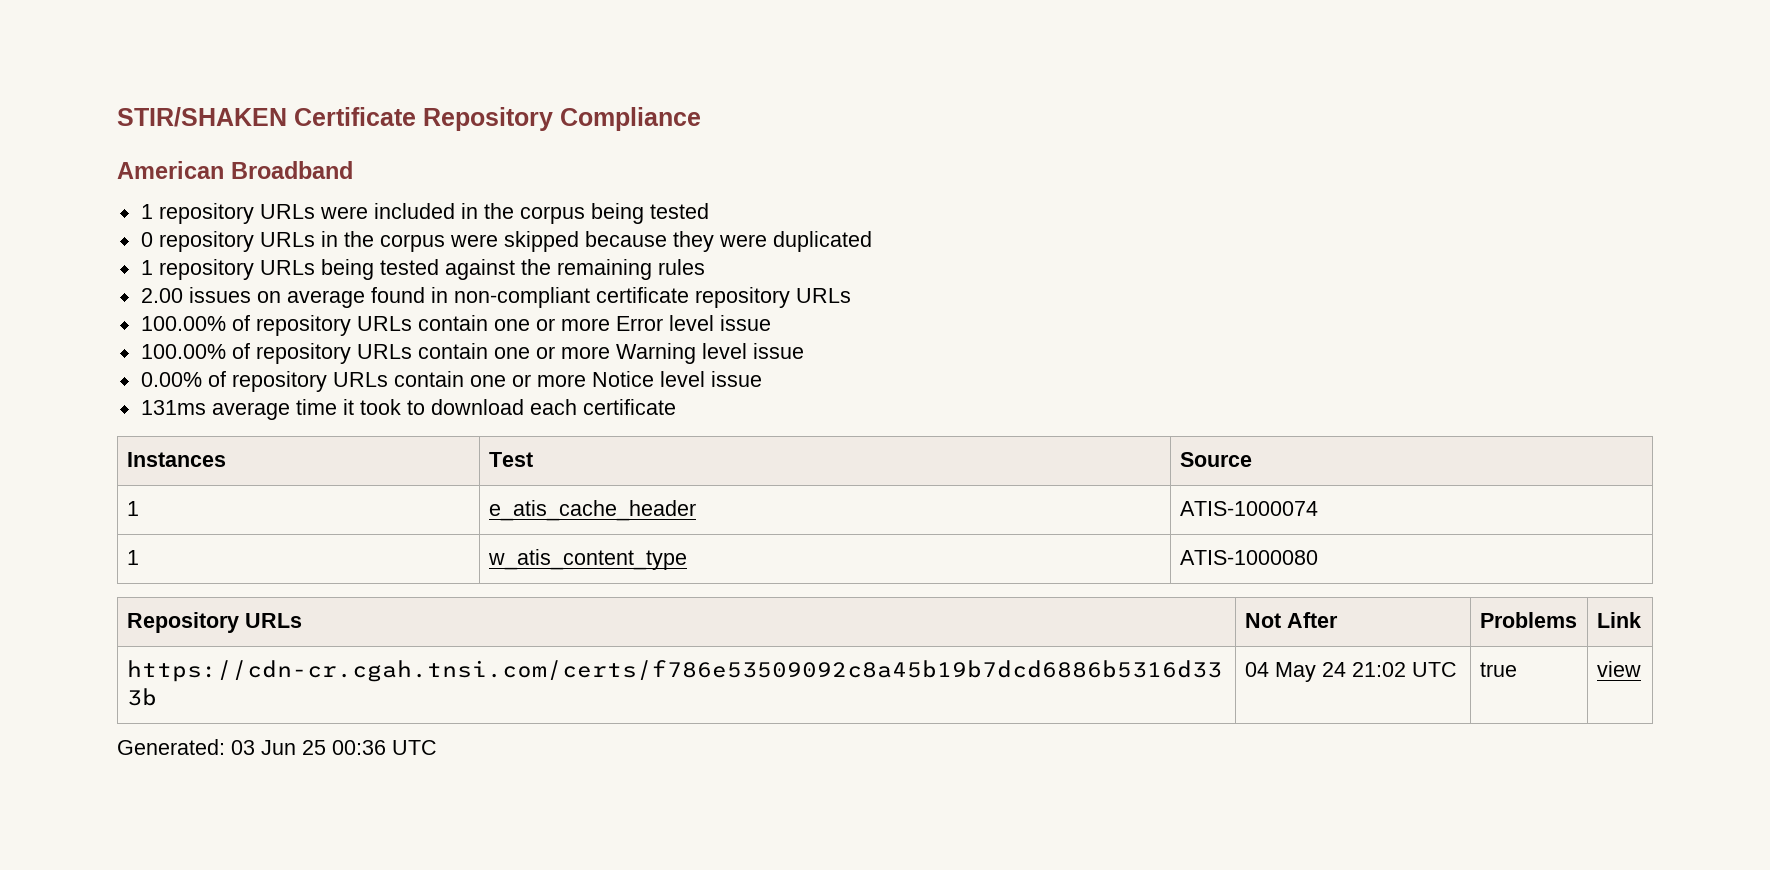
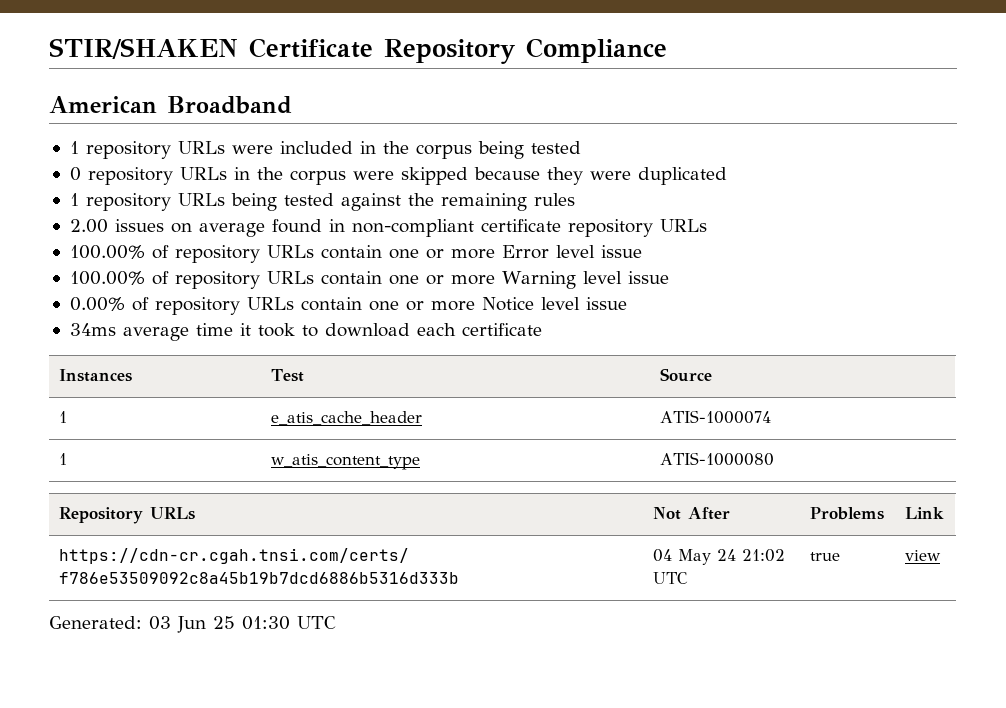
[140,400,206,415] 131ms -> [69,323,116,336] 34ms
[332,740,386,755] 00:36 -> [242,616,290,630] 01:30

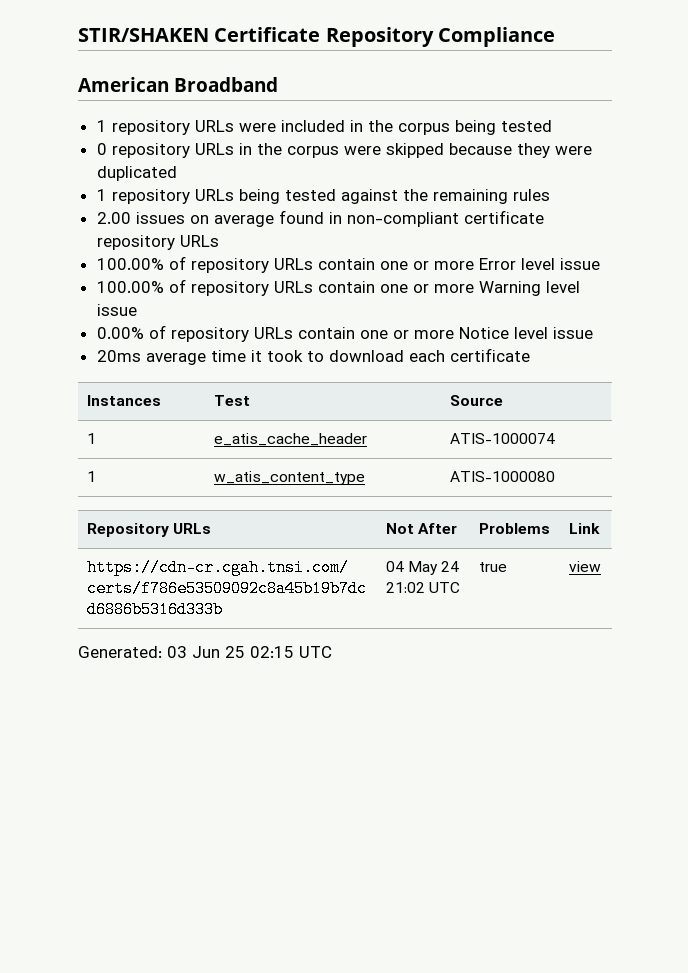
[69,323,116,336] 34ms -> [96,350,141,362] 20ms
[242,616,290,630] 01:30 -> [250,646,294,658] 02:15

